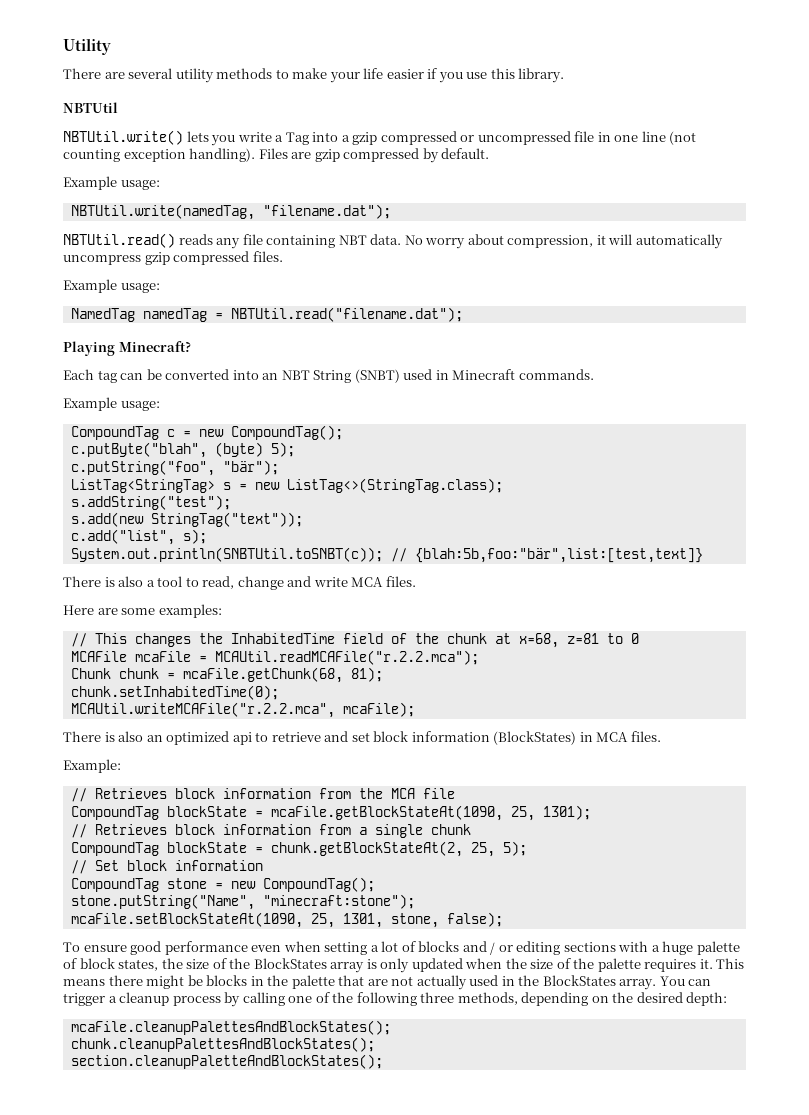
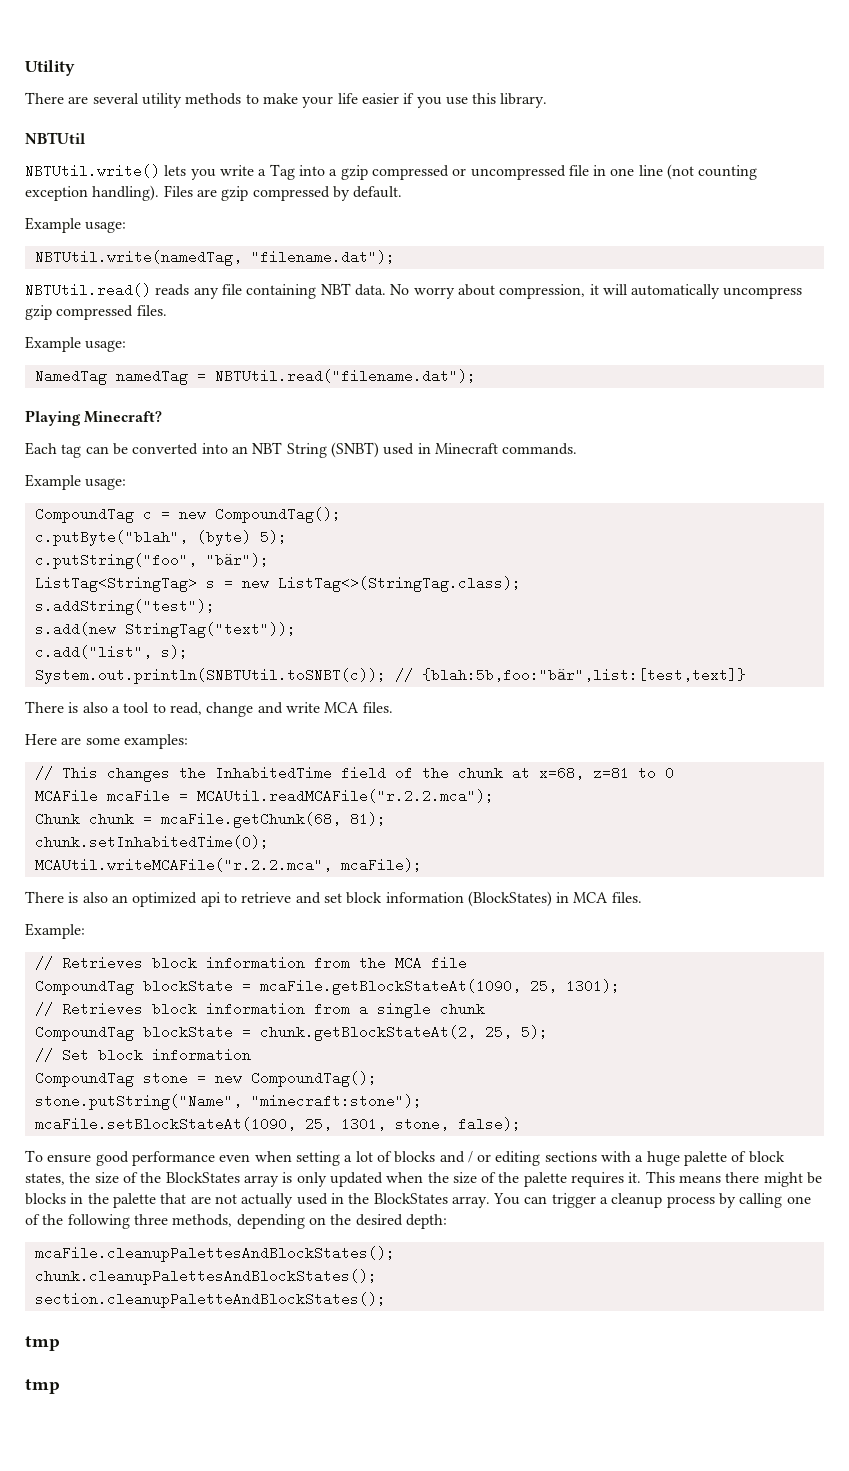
(383, 1061) none -> [25,1336,60,1351] [25,1379,60,1394] // tmp // tmp

